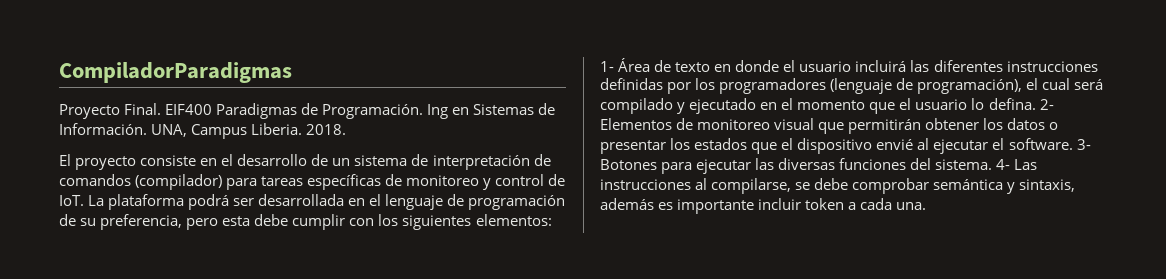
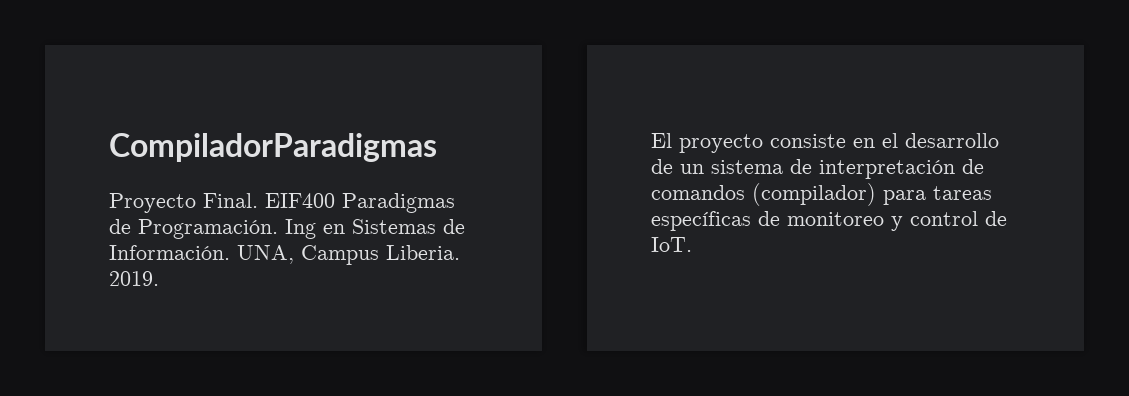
[306,124,347,135] 2018. -> [109,271,159,286] 2019.
[88,194,566,210] [59,214,552,230] [600,58,1098,72] [600,78,1104,94] [600,98,1054,114] [600,118,1059,134] [600,138,1091,154] [600,158,1038,174] [600,178,1076,194] [600,198,927,214] La plataforma podrá ser desarrollada en el lenguaje de programación de su preferencia, pero esta debe cumplir con los siguientes elementos: 1- Área de texto en donde el usuario incluirá las diferentes instrucciones definidas por los programadores (lenguaje de programación), el cual será compilado y ejecutado en el momento que el usuario lo defina. 2- Elementos de monitoreo visual que permitirán obtener los datos o presentar los estados que el dispositivo envié al ejecutar el software. 3- Botones para ejecutar las diversas funciones del sistema. 4- Las instrucciones al compilarse, se debe comprobar semántica y sintaxis, además es importante incluir token a cada una. -> (692, 244) none

